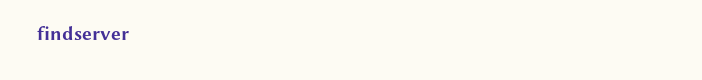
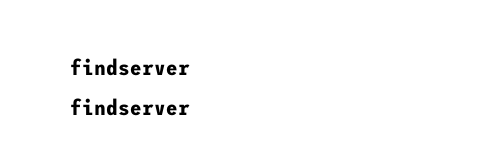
[37,26,129,40] findserver -> [70,58,190,76] [70,98,190,116] findserver // findserver

